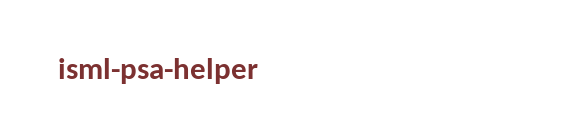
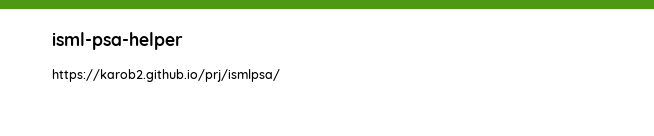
(258, 71) none -> [52,69,280,82] // https://karob2.github.io/prj/ismlpsa/

